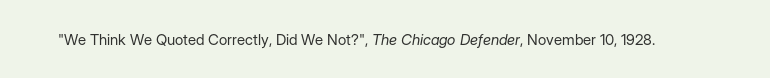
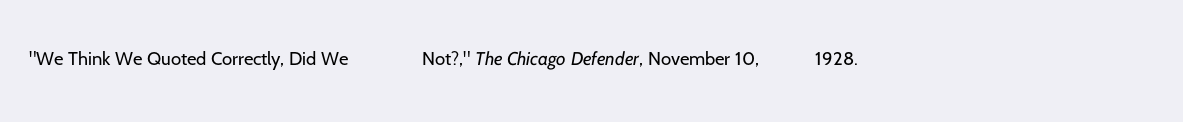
[327,34,369,47] Not?", -> [422,51,470,67] Not?,"

